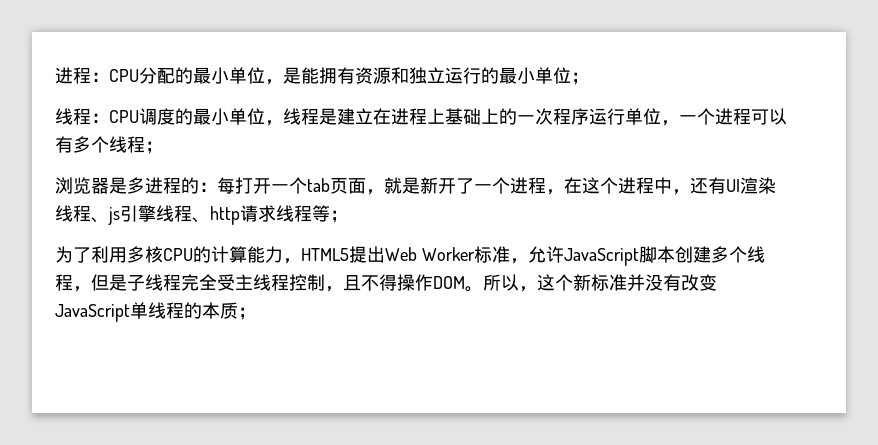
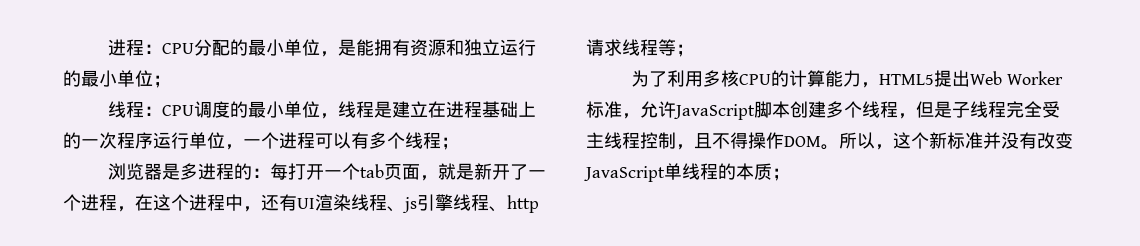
[427,108,445,124] 上 -> (483, 109) none

